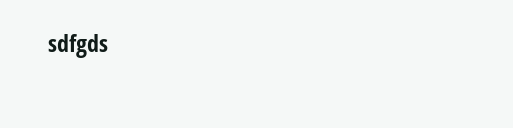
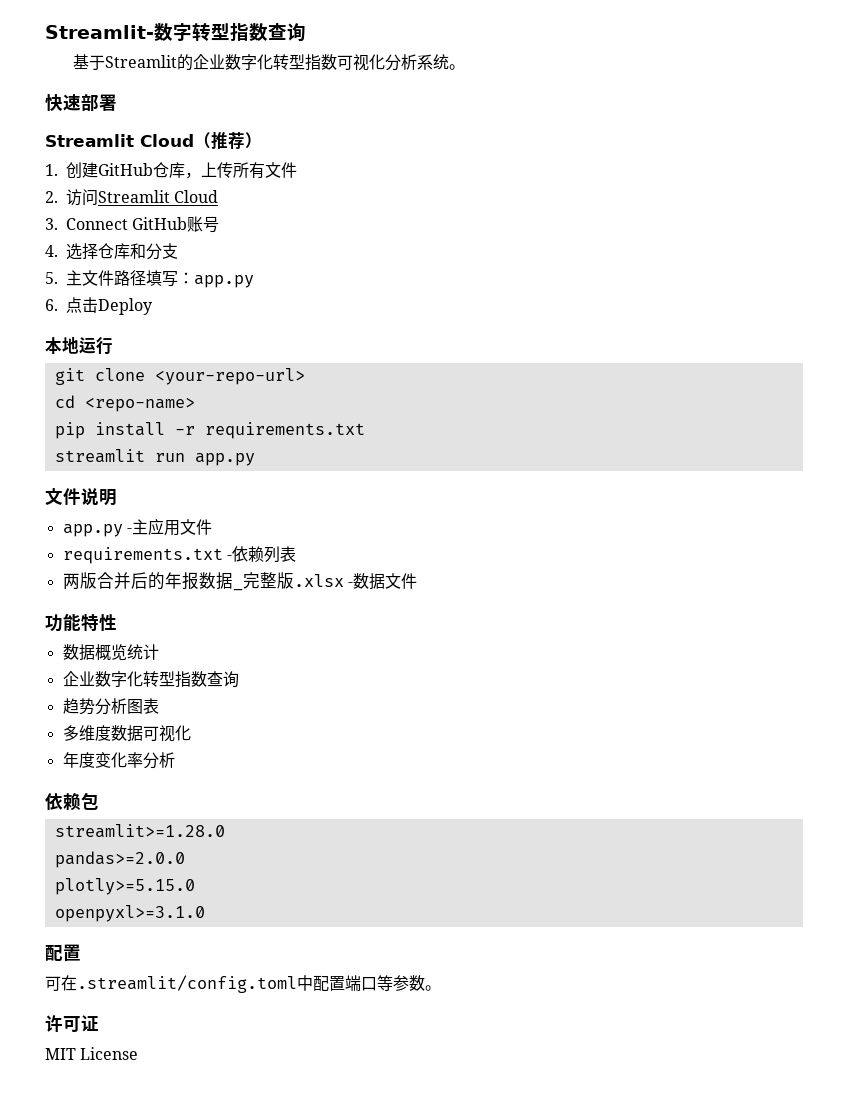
[48,34,108,58] sdfgds -> [45,22,306,42] [72,54,465,71] [45,94,117,112] [45,132,262,150] [45,162,297,179] [45,189,219,206] [45,216,220,233] [45,243,178,260] [45,270,254,288] [45,297,153,315] [45,337,113,355] [54,368,305,385] [54,395,195,412] [54,422,365,439] [54,449,255,466] [45,488,117,506] [62,518,212,537] [62,546,296,564] [62,572,417,591] [45,613,117,632] [62,644,159,661] [62,671,239,688] [62,698,159,715] [62,725,191,742] [62,752,175,769] [45,792,99,811] [54,824,225,838] [54,851,185,868] [54,878,195,895] [54,905,205,922] [45,944,81,962] [45,975,441,993] [45,1015,99,1032] [45,1047,139,1060] Streamlit-数字转型指数查询 // 基于Streamlit的企业数字化转型指数可视化分析系统。 // 快速部署 // Streamlit Cloud（推荐） // 1.创建GitHub仓库，上传所有文件 // 2.访问Streamlit Cloud // 3. Connect GitHub账号 // 4.选择仓库和分支 // 5.主文件路径填写：app.py // 6.点击Deploy // 本地运行 // git clone <your-repo-url> // cd <repo-name> // pip install -r requirements.txt // streamlit run app.py // 文件说明 // app.py -主应用文件 // requirements.txt -依赖列表 // 两版合并后的年报数据_完整版.xlsx -数据文件 // 功能特性 // 数据概览统计 // 企业数字化转型指数查询 // 趋势分析图表 // 多维度数据可视化 // 年度变化率分析 // 依赖包 // streamlit>=1.28.0 // pandas>=2.0.0 // plotly>=5.15.0 // openpyxl>=3.1.0 // 配置 // 可在.streamlit/config.toml中配置端口等参数。 // 许可证 // MIT License

